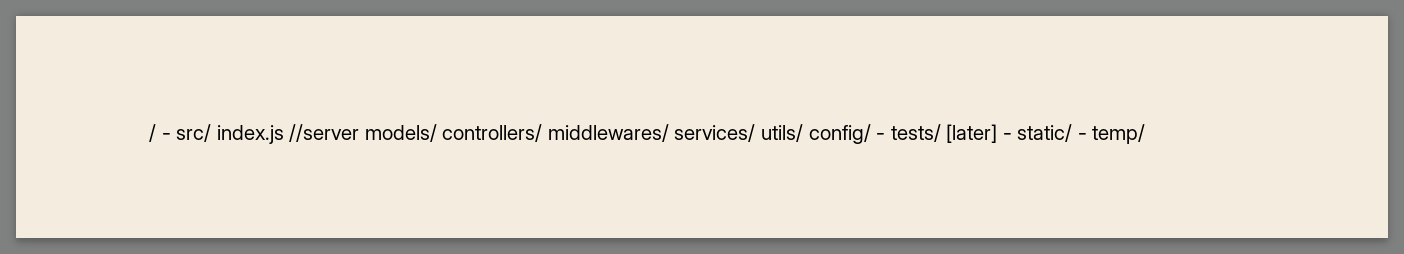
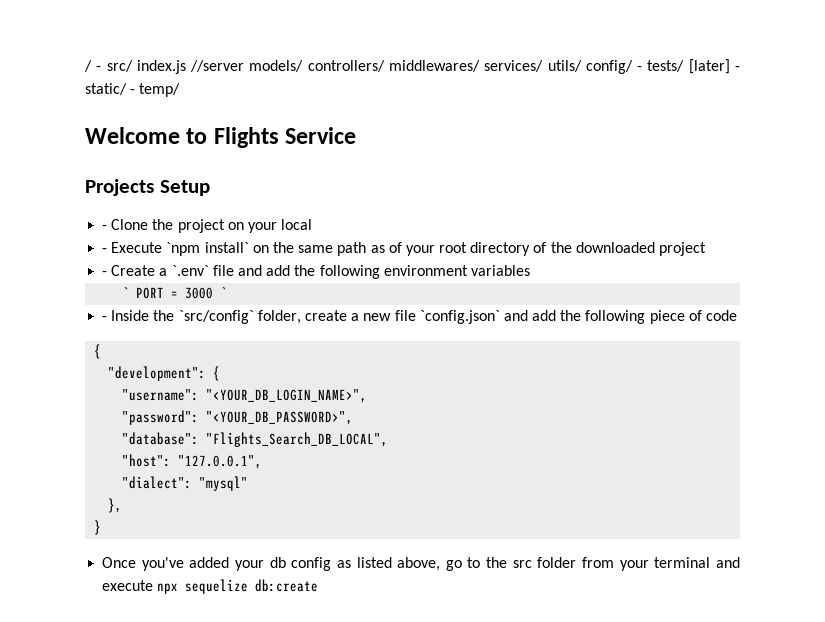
(1146, 134) none -> [85,127,357,148] [85,179,210,196] [102,219,313,233] [102,242,707,256] [102,265,530,279] [122,287,228,299] [102,310,738,324] [94,344,102,359] [108,366,221,381] [122,389,368,403] [122,410,354,425] [122,432,389,447] [122,454,263,469] [122,476,249,491] [108,498,123,513] [94,520,102,535] [102,557,740,571] [102,579,319,594] // Welcome to Flights Service // Projects Setup // - Clone the project on your local // - Execute `npm install` on the same path as of your root directory of the downloaded project // - Create a `.env` file and add the following environment variables // ` PORT = 3000 ` // - Inside the `src/config` folder, create a new file `config.json` and add the following piece of code // { // "development": { // "username": "<YOUR_DB_LOGIN_NAME>", // "password": "<YOUR_DB_PASSWORD>", // "database": "Flights_Search_DB_LOCAL", // "host": "127.0.0.1", // "dialect": "mysql" // }, // } // Once you've added your db config as listed above, go to the src folder from your terminal and execute npx sequelize db:create

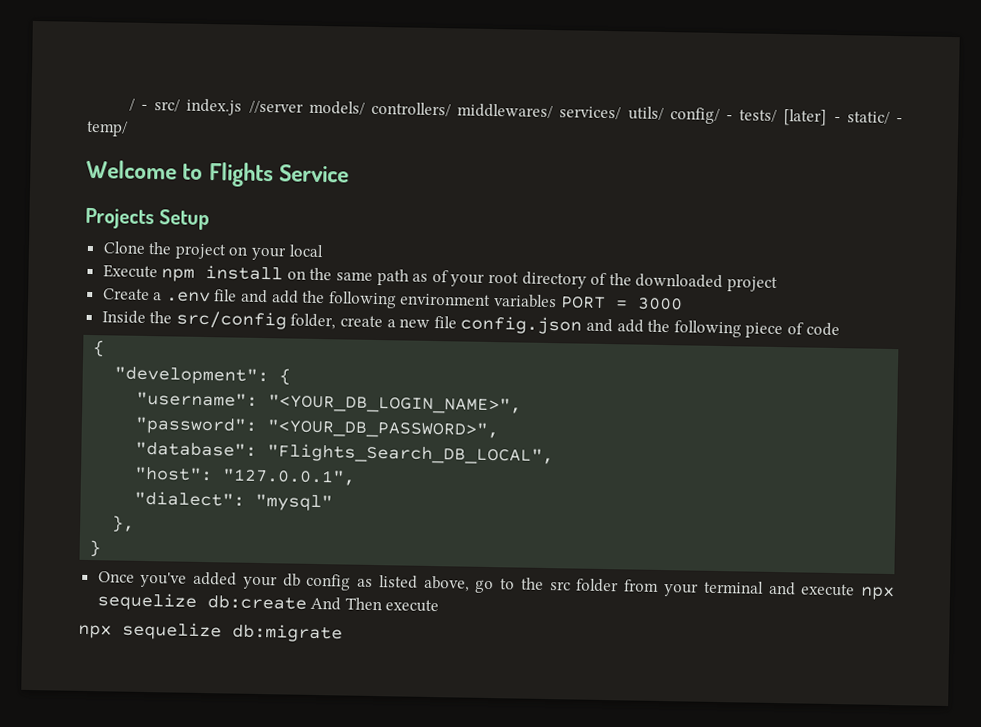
[102,225,108,230] - -> (210, 220) none
[102,242,249,256] - Execute `npm install` -> [102,264,284,282] Execute npm install
[102,271,108,276] - -> (778, 284) none
[171,265,209,276] `.env` -> [165,291,211,303] .env
[122,287,130,298] // ` -> (558, 301) none
[220,287,228,298] [102,316,108,321] ` // - -> (683, 304) //
[178,310,254,324] `src/config` -> [175,310,287,330] src/config
[419,310,500,324] `config.json` -> [460,315,583,335] config.json
(319, 585) none -> [310,596,440,613] [78,621,343,643] And Then execute // npx sequelize db:migrate

